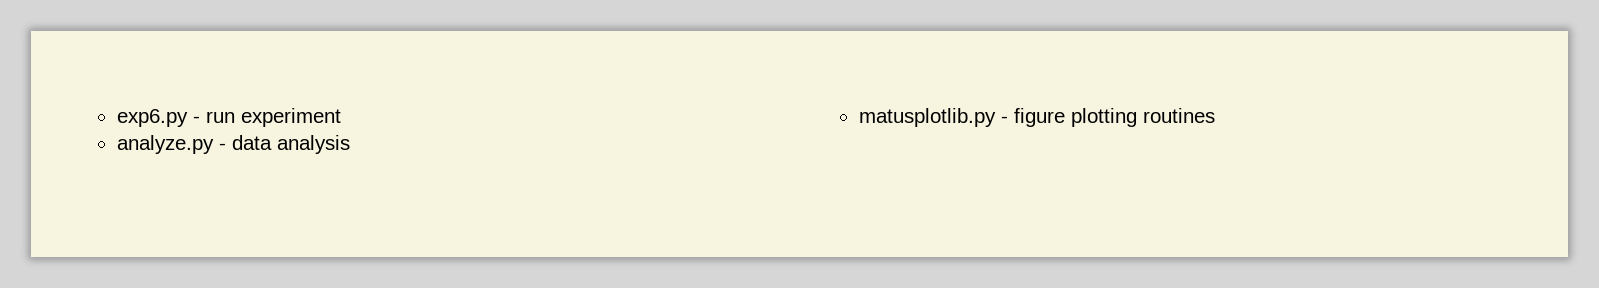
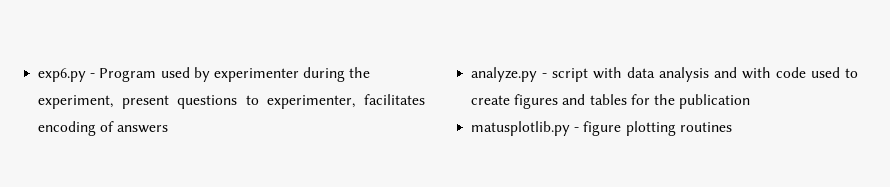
[205,108,341,127] run experiment -> [99,67,371,82] [38,94,425,109] [38,121,169,136] Program used by experimenter during the experiment, present questions to experimenter, facilitates encoding of answers
(226, 146) none -> [552,67,623,82] script with
(350, 144) none -> [714,67,858,79] [471,94,751,109] and with code used to create figures and tables for the publication

